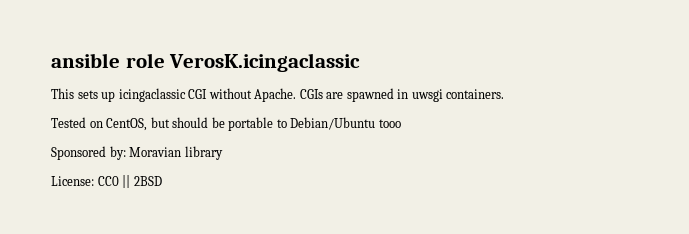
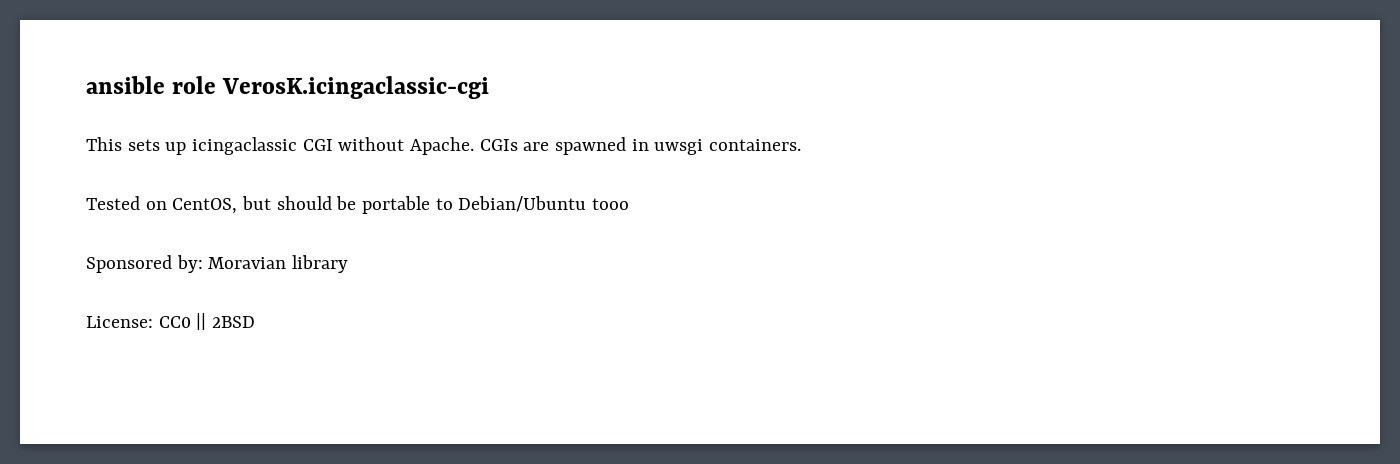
[169,53,361,72] VerosK.icingaclassic -> [222,76,490,99] VerosK.icingaclassic-cgi

